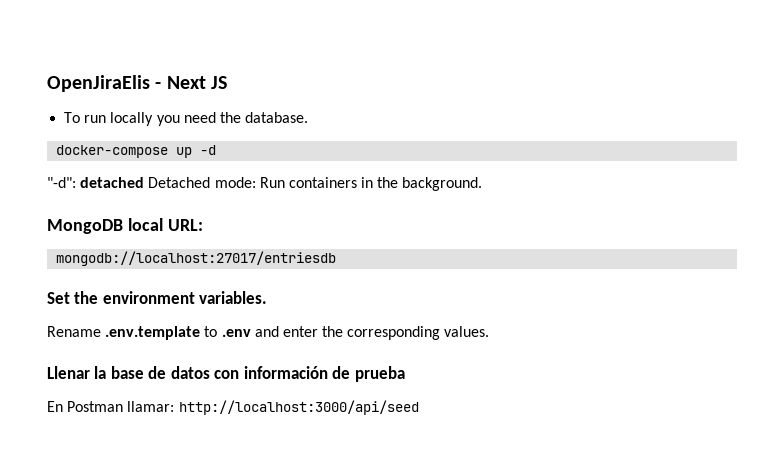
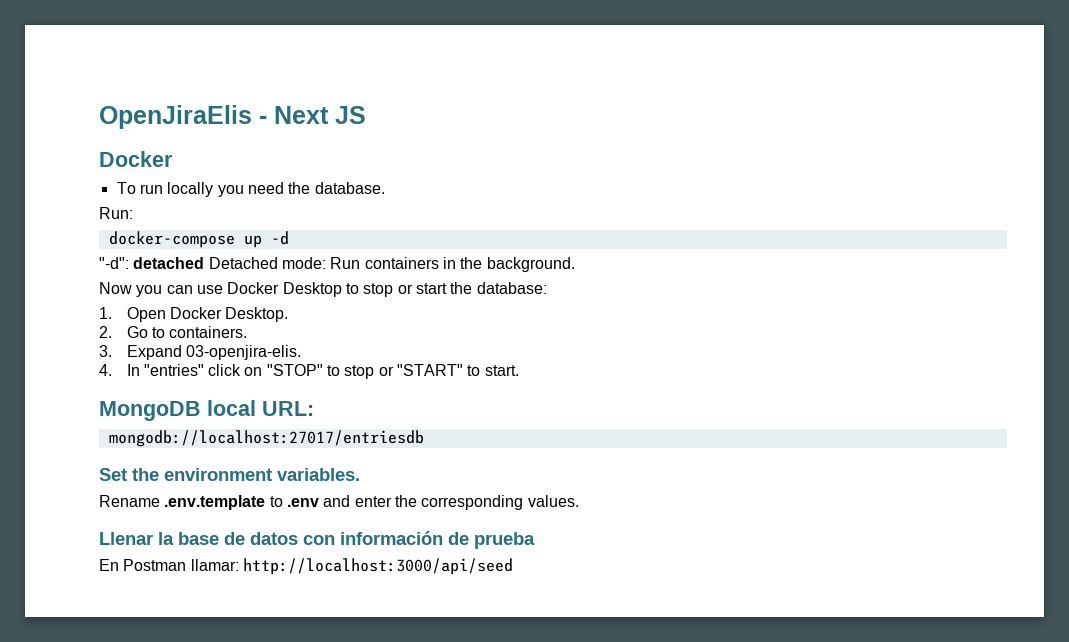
(227, 82) none -> [99,151,173,167] // Docker
(309, 117) none -> [99,207,133,219] // Run:
(483, 184) none -> [99,282,547,297] [99,307,289,322] [99,326,248,338] [99,345,301,360] [99,364,519,379] // Now you can use Docker Desktop to stop or start the database: // 1. Open Docker Desktop. // 2. Go to containers. // 3. Expand 03-openjira-elis. // 4. In "entries" click on "STOP" to stop or "START" to start.

